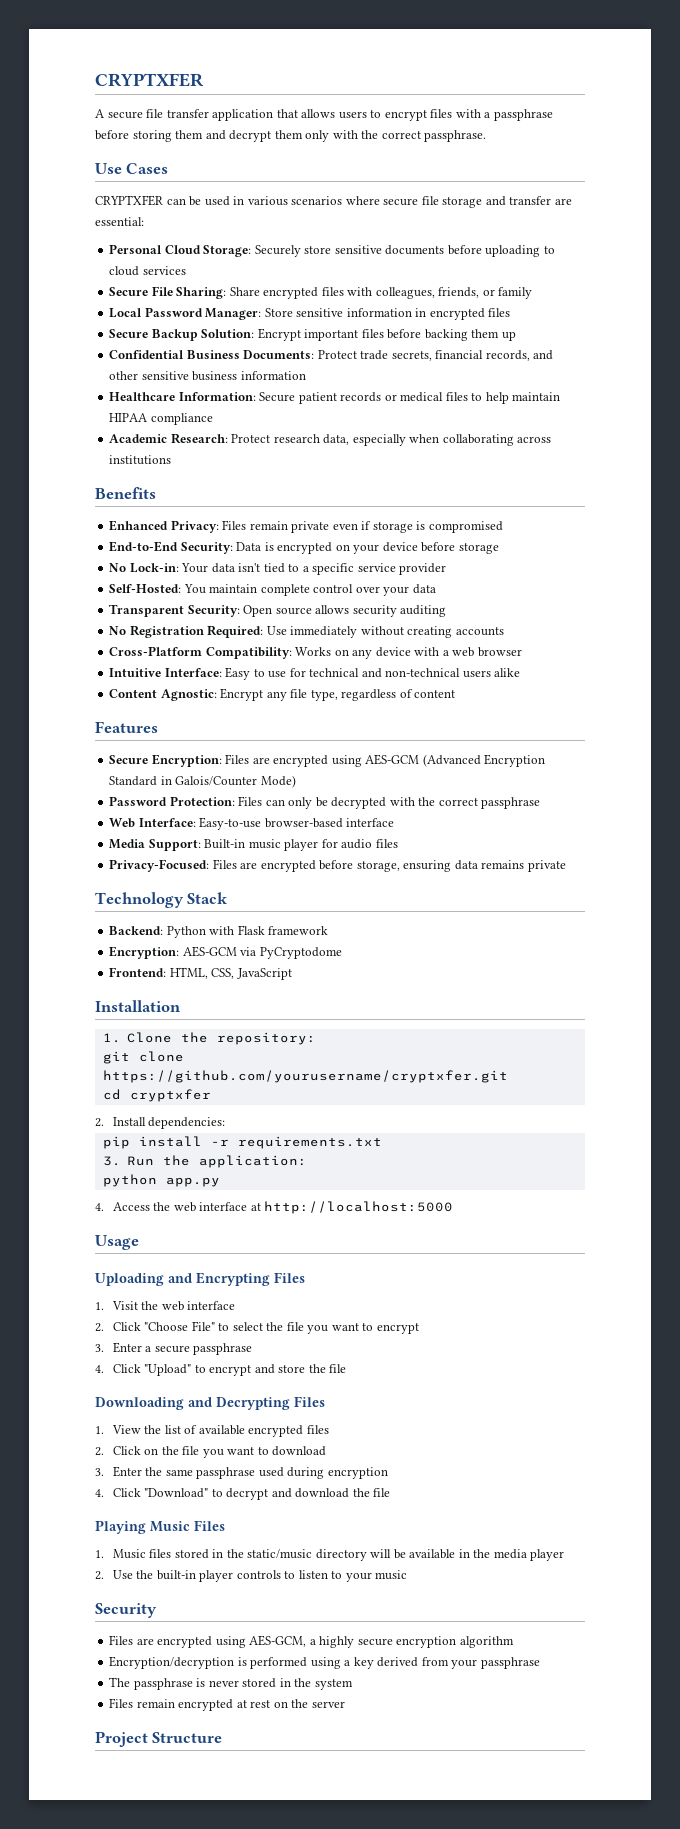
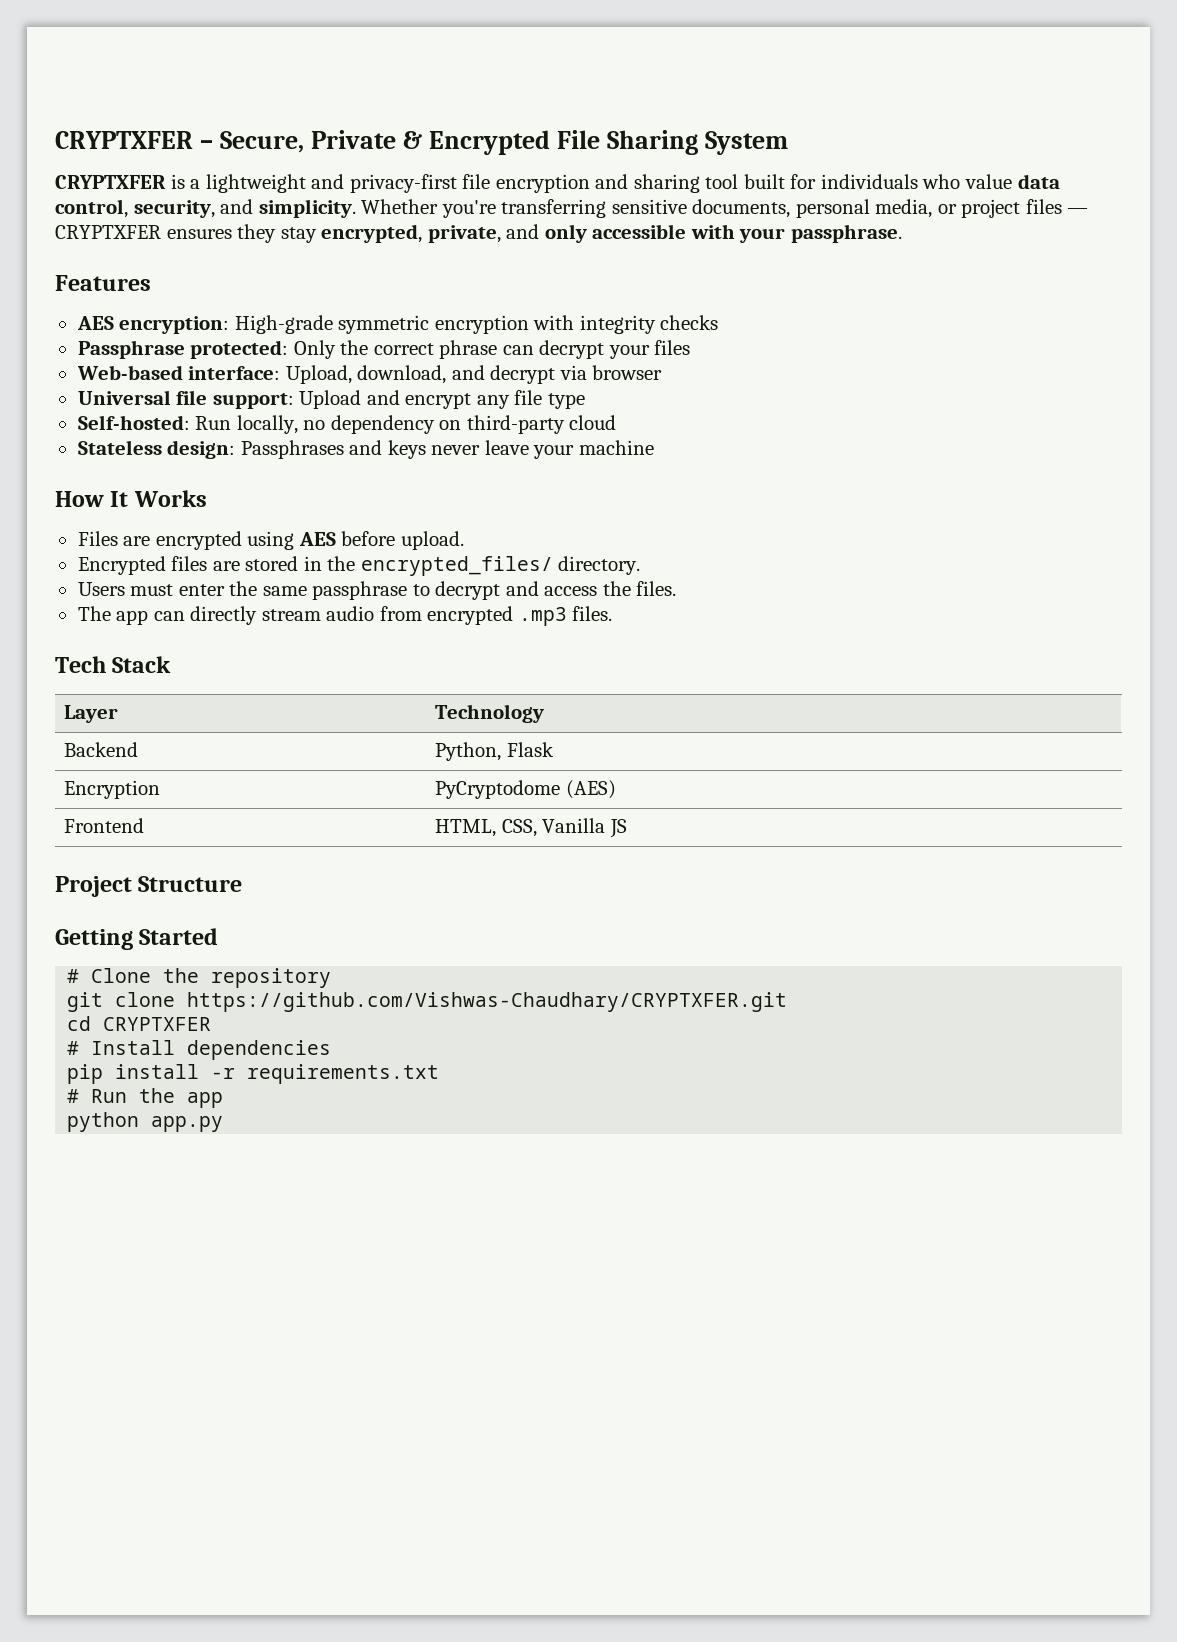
[95,73,204,87] [95,109,553,121] [95,130,487,142] [95,163,169,174] [95,195,572,208] [95,217,144,226] [109,244,555,257] [109,266,186,276] [109,286,533,299] [109,307,511,320] [109,328,516,341] [109,350,554,361] [109,371,306,381] [109,392,561,404] [109,413,213,425] [109,433,552,446] [109,455,172,465] [95,487,156,499] [109,520,503,533] [109,541,499,554] [109,563,447,575] [109,584,436,596] [109,604,447,617] [109,625,504,638] [109,646,522,659] [109,667,521,680] [109,688,456,701] [95,721,158,733] [109,754,546,767] [109,775,296,788] [109,796,541,809] [109,817,395,830] [109,839,398,851] [109,859,566,872] [95,892,228,908] [109,925,329,938] [109,946,342,959] [109,967,292,980] [95,1000,181,1012] [102,1033,121,1043] CRYPTXFER // A secure file transfer application that allows users to encrypt files with a passphrase before storing them and decrypt them only with the correct passphrase. // Use Cases // CRYPTXFER can be used in various scenarios where secure file storage and transfer are essential: // Personal Cloud Storage: Securely store sensitive documents before uploading to cloud services // Secure File Sharing: Share encrypted files with colleagues, friends, or family // Local Password Manager: Store sensitive information in encrypted files // Secure Backup Solution: Encrypt important files before backing them up // Confidential Business Documents: Protect trade secrets, financial records, and other sensitive business information // Healthcare Information: Secure patient records or medical files to help maintain HIPAA compliance // Academic Research: Protect research data, especially when collaborating across institutions // Benefits // Enhanced Privacy: Files remain private even if storage is compromised // End-to-End Security: Data is encrypted on your device before storage // No Lock-in: Your data isn't tied to a specific service provider // Self-Hosted: You maintain complete control over your data // Transparent Security: Open source allows security auditing // No Registration Required: Use immediately without creating accounts // Cross-Platform Compatibility: Works on any device with a web browser // Intuitive Interface: Easy to use for technical and non-technical users alike // Content Agnostic: Encrypt any file type, regardless of content // Features // Secure Encryption: Files are encrypted using AES-GCM (Advanced Encryption Standard in Galois/Counter Mode) // Password Protection: Files can only be decrypted with the correct passphrase // Web Interface: Easy-to-use browser-based interface // Media Support: Built-in music player for audio files // Privacy-Focused: Files are encrypted before storage, ensuring data remains private // Technology Stack // Backend: Python with Flask framework // Encryption: AES-GCM via PyCryptodome // Frontend: HTML, CSS, JavaScript // Installation // 1. -> [55,130,789,155] [55,174,1060,193] [55,199,1089,218] [55,224,902,243] [55,275,151,291] [76,315,719,334] [77,340,691,359] [76,365,663,384] [77,390,585,409] [77,415,617,434] [77,440,654,459] [55,490,207,507] [77,531,464,550] [77,556,641,576] [77,581,677,600] [77,606,613,626] [55,656,172,673] [64,705,119,723] [435,704,545,723] [64,742,139,757] [435,742,554,761] [64,780,161,799] [435,780,616,799] [64,818,145,833] [435,818,627,838] [55,876,243,897] [55,928,219,950] [67,969,80,983] CRYPTXFER – Secure, Private & Encrypted File Sharing System // CRYPTXFER is a lightweight and privacy-first file encryption and sharing tool built for individuals who value data control, security, and simplicity. Whether you're transferring sensitive documents, personal media, or project files — CRYPTXFER ensures they stay encrypted, private, and only accessible with your passphrase. // Features // AES encryption: High-grade symmetric encryption with integrity checks // Passphrase protected: Only the correct phrase can decrypt your files // Web-based interface: Upload, download, and decrypt via browser // Universal file support: Upload and encrypt any file type // Self-hosted: Run locally, no dependency on third-party cloud // Stateless design: Passphrases and keys never leave your machine // How It Works // Files are encrypted using AES before upload. // Encrypted files are stored in the encrypted_files/ directory. // Users must enter the same passphrase to decrypt and access the files. // The app can directly stream audio from encrypted .mp3 files. // Tech Stack // Layer | Technology // Backend | Python, Flask // Encryption | PyCryptodome (AES) // Frontend | HTML, CSS, Vanilla JS // Project Structure // Getting Started // #
[217,1032,317,1045] repository: -> [211,968,332,988] repository
[102,1070,508,1083] https://github.com/yourusername/cryptxfer.git -> [187,992,788,1012] https://github.com/Vishwas-Chaudhary/CRYPTXFER.git
[129,1089,211,1102] [95,1117,226,1129] cryptxfer // 2. Install dependencies: -> [103,1017,212,1031] [67,1040,332,1060] CRYPTXFER // # Install dependencies
[102,1156,121,1166] 3. -> [67,1089,80,1103] #
[199,1155,308,1168] application: -> [187,1092,224,1108] app
[95,1201,454,1214] [95,1235,139,1250] [95,1272,305,1286] [95,1301,236,1311] [95,1321,419,1334] [95,1342,253,1355] [95,1364,347,1376] [95,1396,325,1410] [95,1425,329,1437] [95,1446,327,1458] [95,1466,388,1479] [95,1488,391,1500] [95,1520,225,1534] [95,1549,565,1561] [95,1570,408,1582] [95,1603,157,1618] [109,1635,514,1648] [109,1656,540,1669] [109,1677,353,1690] [109,1698,345,1711] [95,1731,223,1747] // 4. Access the web interface at http://localhost:5000 // Usage // Uploading and Encrypting Files // 1. Visit the web interface // 2. Click "Choose File" to select the file you want to encrypt // 3. Enter a secure passphrase // 4. Click "Upload" to encrypt and store the file // Downloading and Decrypting Files // 1. View the list of available encrypted files // 2. Click on the file you want to download // 3. Enter the same passphrase used during encryption // 4. Click "Download" to decrypt and download the file // Playing Music Files // 1. Music files stored in the static/music directory will be available in the media player // 2. Use the built-in player controls to listen to your music // Security // Files are encrypted using AES-GCM, a highly secure encryption algorithm // Encryption/decryption is performed using a key derived from your passphrase // The passphrase is never stored in the system // Files remain encrypted at rest on the server // Project Structure -> (224, 1124) none

